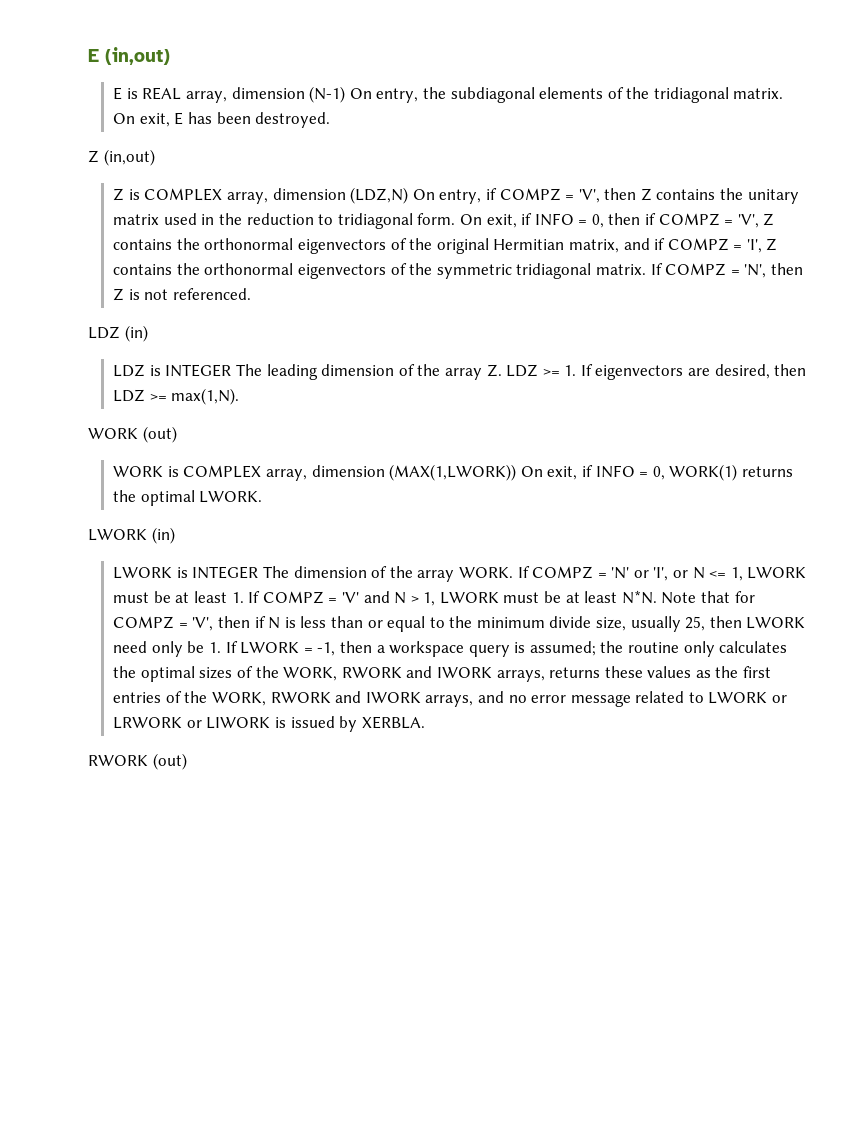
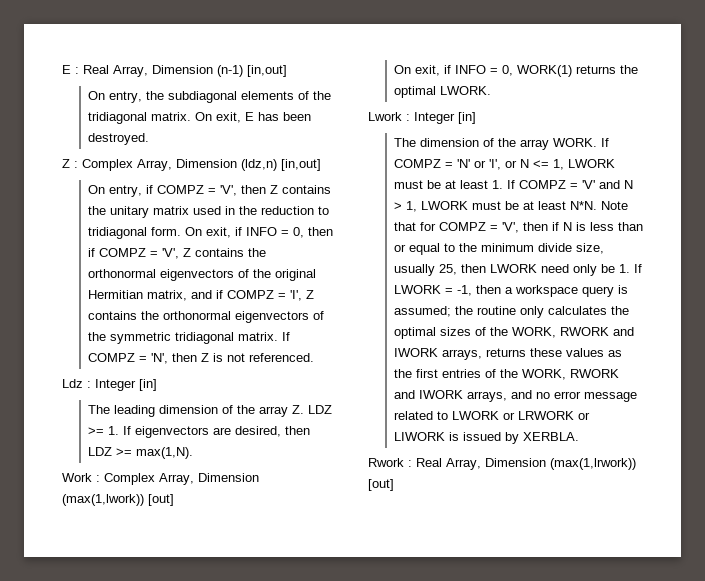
[88,47,170,65] [113,86,346,103] E (in,out) // E is REAL array, dimension (N-1) -> [62,65,287,77] E : Real Array, Dimension (n-1) [in,out] //
[103,149,155,166] [113,187,409,204] (in,out) // Z is COMPLEX array, dimension (LDZ,N) -> [74,159,321,171] : Complex Array, Dimension (ldz,n) [in,out] //
[88,325,148,342] [113,364,232,377] LDZ (in) // LDZ is INTEGER -> [62,379,157,391] Ldz : Integer [in] //
[88,426,177,443] [113,464,517,481] WORK (out) // WORK is COMPLEX array, dimension (MAX(1,LWORK)) -> [62,473,259,485] [62,494,174,506] Work : Complex Array, Dimension (max(1,lwork)) [out] //
[88,527,175,544] [113,566,259,579] LWORK (in) // LWORK is INTEGER -> [368,112,476,124] Lwork : Integer [in] //
[88,753,187,770] RWORK (out) -> [368,458,636,470] [368,479,394,491] Rwork : Real Array, Dimension (max(1,lrwork)) [out]

